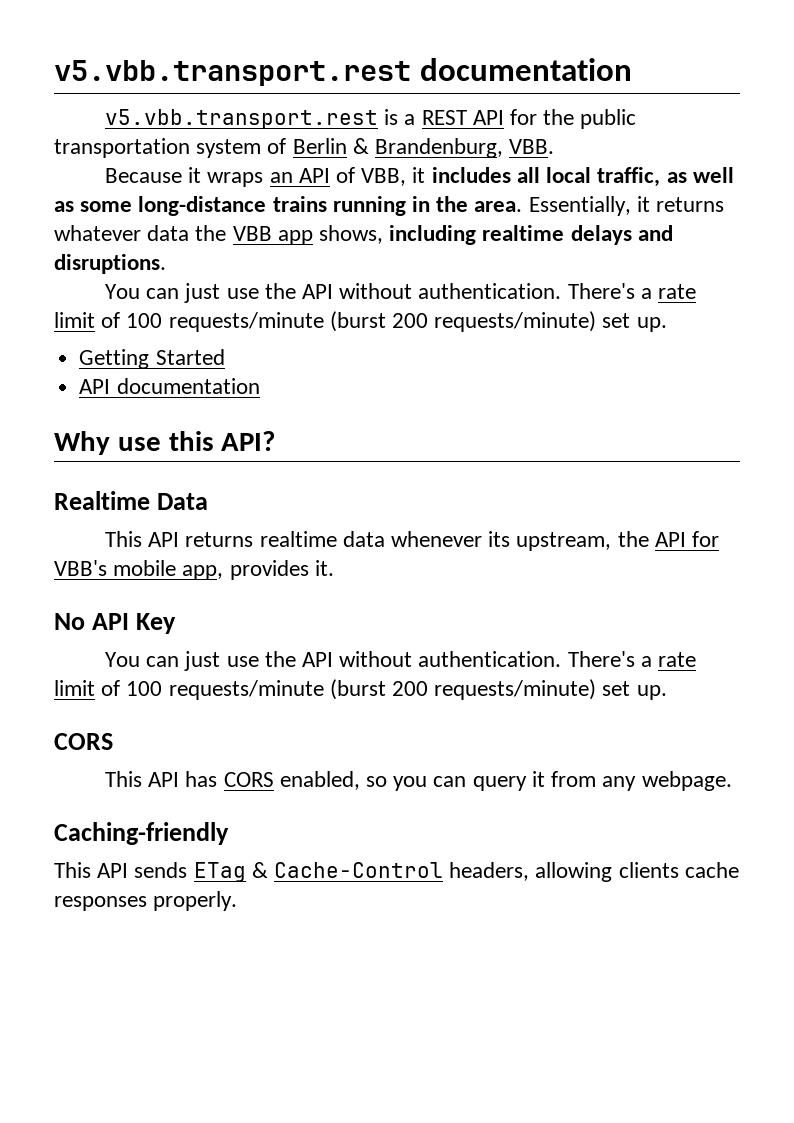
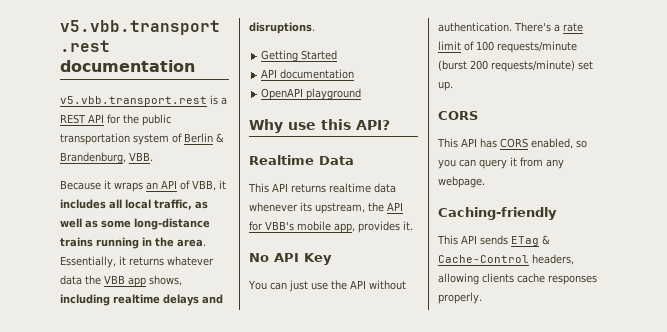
[104,283,697,303] [54,311,667,332] // You can just use the API without authentication. There's a rate limit of 100 requests/minute (burst 200 requests/minute) set up. -> (315, 28) none
(260, 386) none -> [261,88,362,100] // OpenAPI playground

